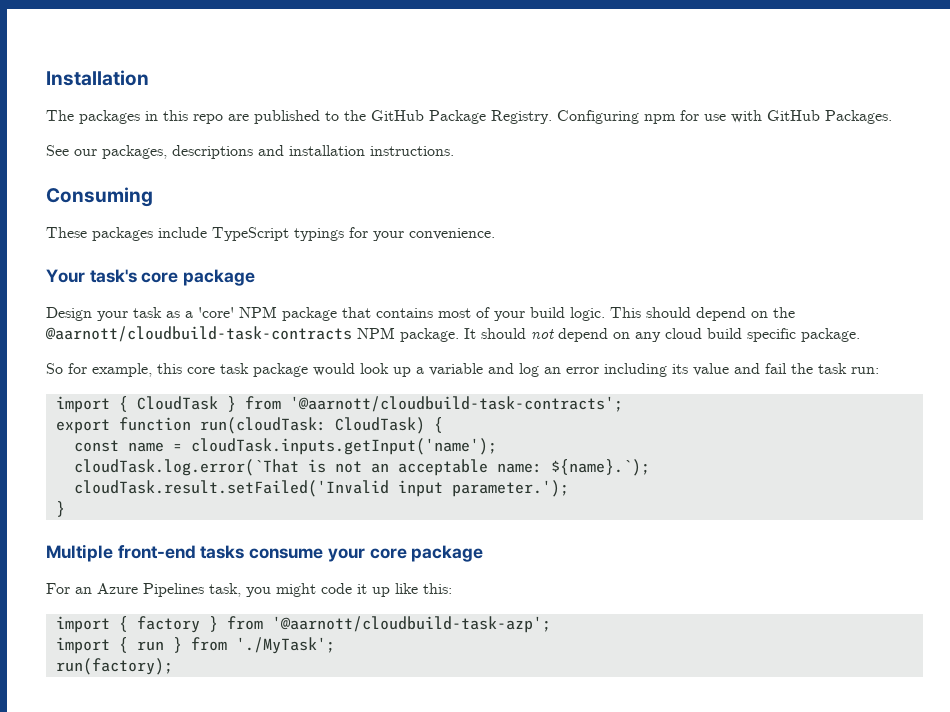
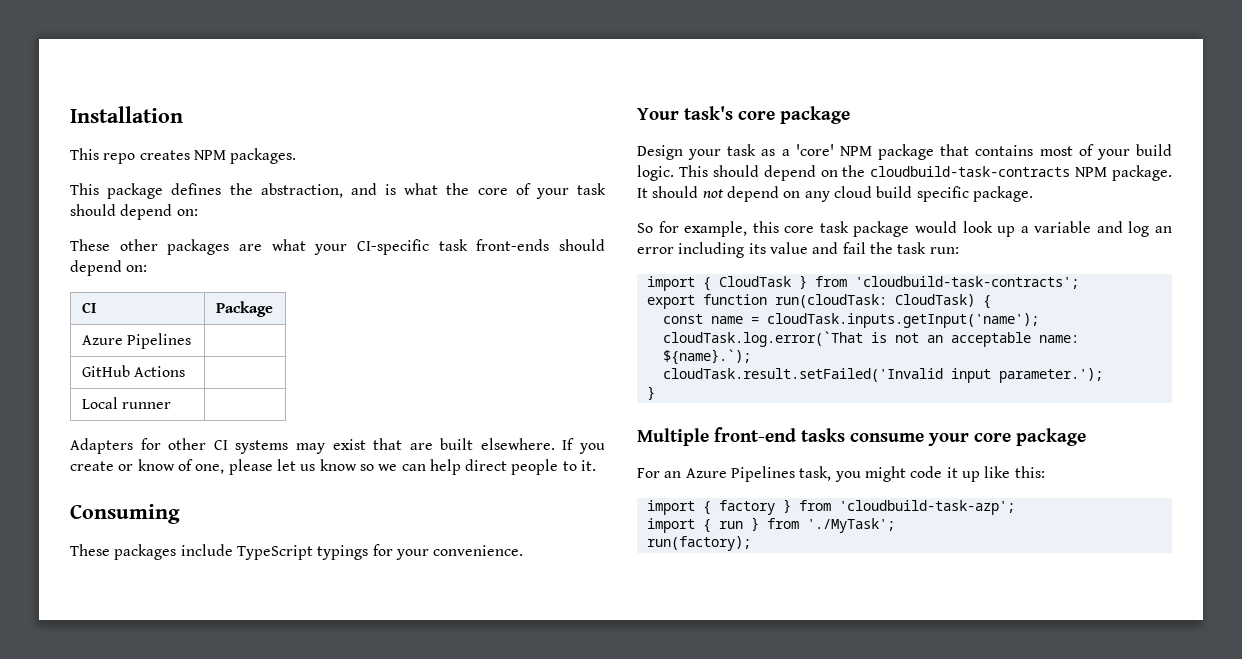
[46,110,892,124] [46,145,454,159] The packages in this repo are published to the GitHub Package Registry. Configuring npm for use with GitHub Packages. // See our packages, descriptions and installation instructions. -> [70,148,297,164] [70,183,607,199] [70,204,198,220] [70,239,605,255] [70,260,148,276] [81,302,96,313] [215,301,273,317] [81,333,191,349] [81,365,185,377] [81,397,171,409] [70,438,605,454] [70,459,597,475] This repo creates NPM packages. // This package defines the abstraction, and is what the core of your task should depend on: // These other packages are what your CI-specific task front-ends should depend on: // CI | Package // Azure Pipelines | // GitHub Actions | // Local runner | // Adapters for other CI systems may exist that are built elsewhere. If you create or know of one, please let us know so we can help direct people to it.
[45,326,352,342] @aarnott/cloudbuild-task-contracts -> [870,166,1071,177] cloudbuild-task-contracts
[289,396,623,412] '@aarnott/cloudbuild-task-contracts'; -> [854,276,1079,289] 'cloudbuild-task-contracts';
[271,616,551,633] '@aarnott/cloudbuild-task-azp'; -> [838,500,1015,515] 'cloudbuild-task-azp';

